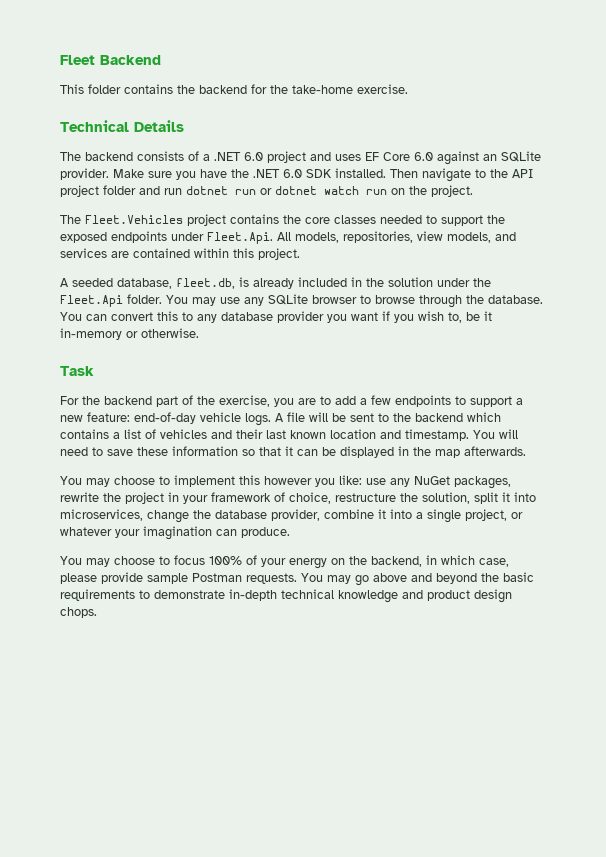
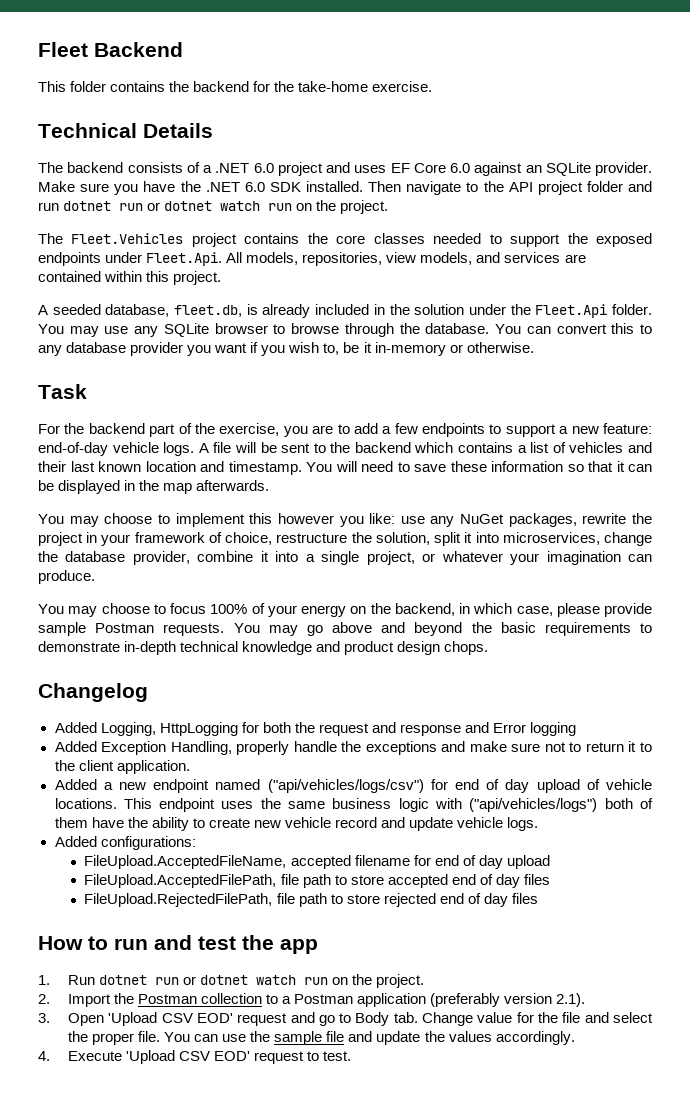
(97, 612) none -> [38,683,148,702] [54,722,577,736] [54,741,653,755] [54,760,190,774] [54,779,652,793] [54,798,654,812] [54,817,539,831] [54,836,196,850] [84,855,550,869] [84,874,550,888] [84,893,538,907] [38,935,318,954] [38,974,425,988] [38,993,586,1007] [38,1012,654,1026] [67,1031,575,1045] [38,1050,352,1064] // Changelog // Added Logging, HttpLogging for both the request and response and Error logging // Added Exception Handling, properly handle the exceptions and make sure not to return it to the client application. // Added a new endpoint named ("api/vehicles/logs/csv") for end of day upload of vehicle locations. This endpoint uses the same business logic with ("api/vehicles/logs") both of them have the ability to create new vehicle record and update vehicle logs. // Added configurations: // FileUpload.AcceptedFileName, accepted filename for end of day upload // FileUpload.AcceptedFilePath, file path to store accepted end of day files // FileUpload.RejectedFilePath, file path to store rejected end of day files // How to run and test the app // 1. Run dotnet run or dotnet watch run on the project. // 2. Import the Postman collection to a Postman application (preferably version 2.1). // 3. Open 'Upload CSV EOD' request and go to Body tab. Change value for the file and select the proper file. You can use the sample file and update the values accordingly. // 4. Execute 'Upload CSV EOD' request to test.

